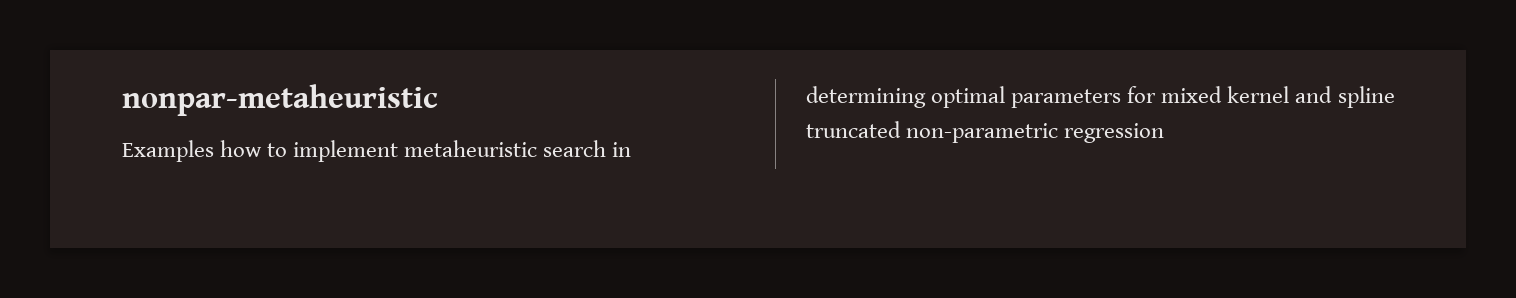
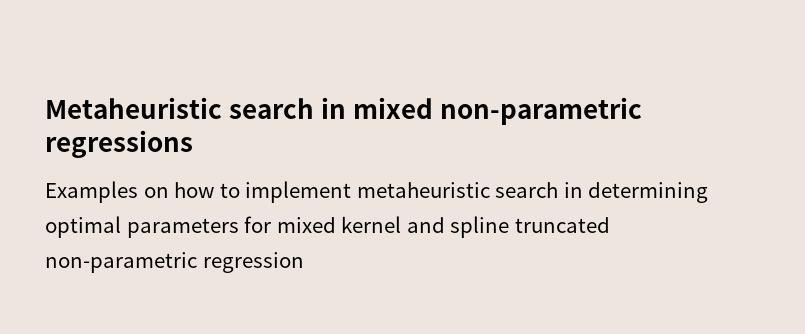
[122,84,438,116] nonpar-metaheuristic -> [45,97,643,125] [45,130,193,158] Metaheuristic search in mixed non-parametric regressions
(214, 151) none -> [143,187,169,198] on

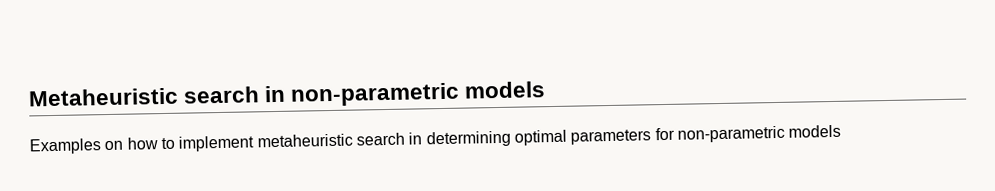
[353,97,643,125] [45,130,193,158] mixed non-parametric regressions -> [290,81,547,107] non-parametric models
[276,216,610,238] [45,252,304,273] mixed kernel and spline truncated non-parametric regression -> [676,124,842,143] non-parametric models

